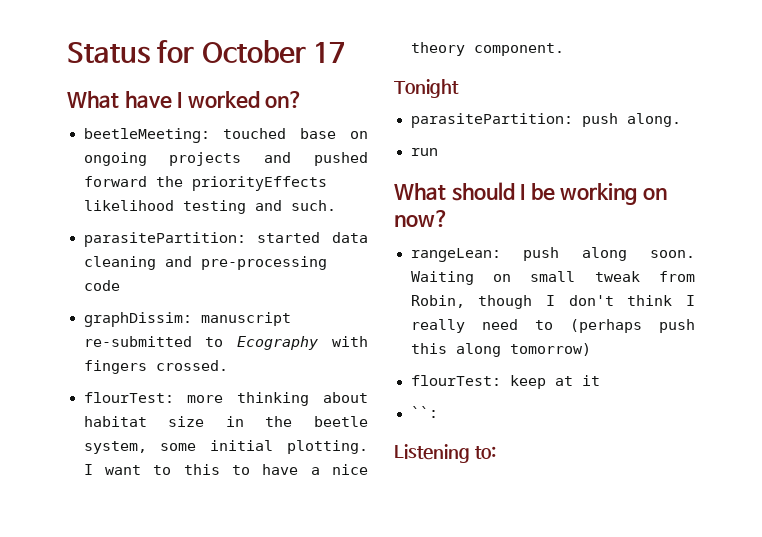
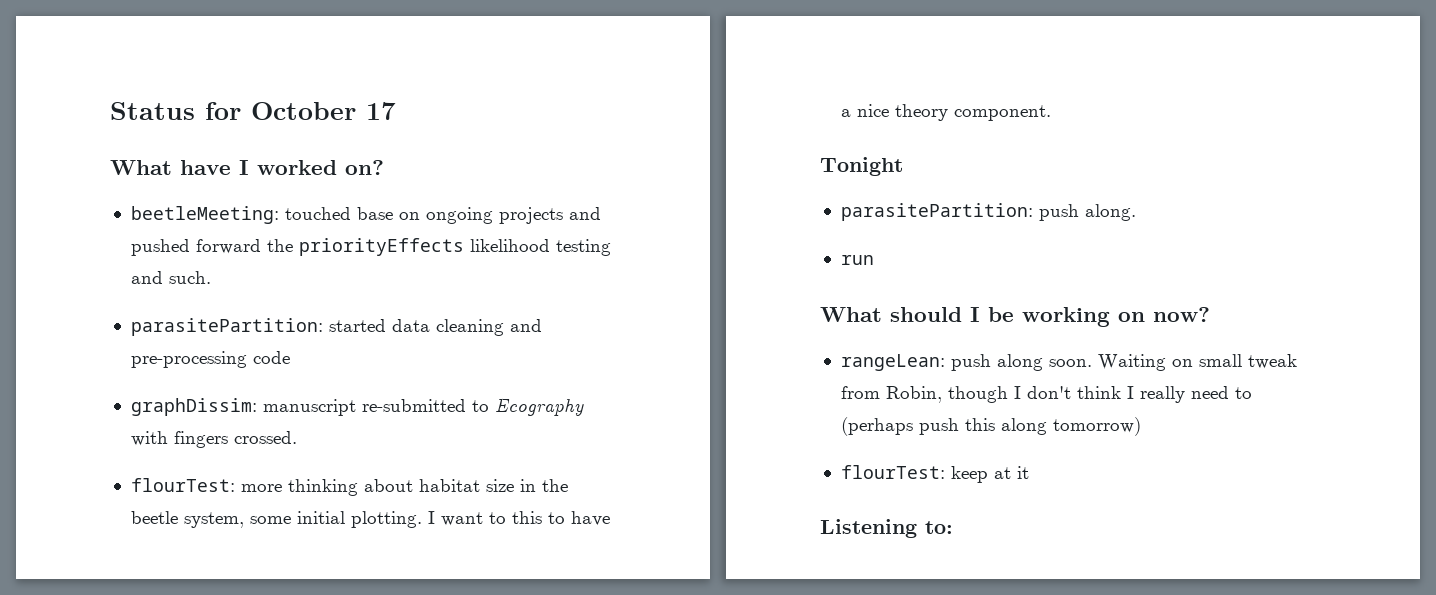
[410,406,438,418] // ``: -> (1029, 472) none

